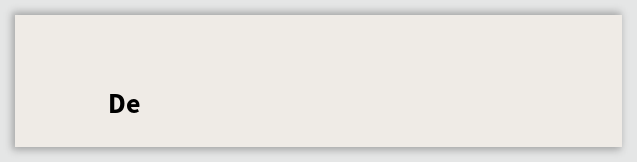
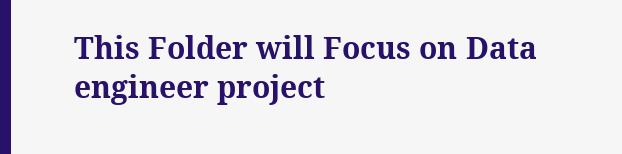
[108,94,141,113] De -> [74,35,537,59] [74,74,326,105] This Folder will Focus on Data engineer project

